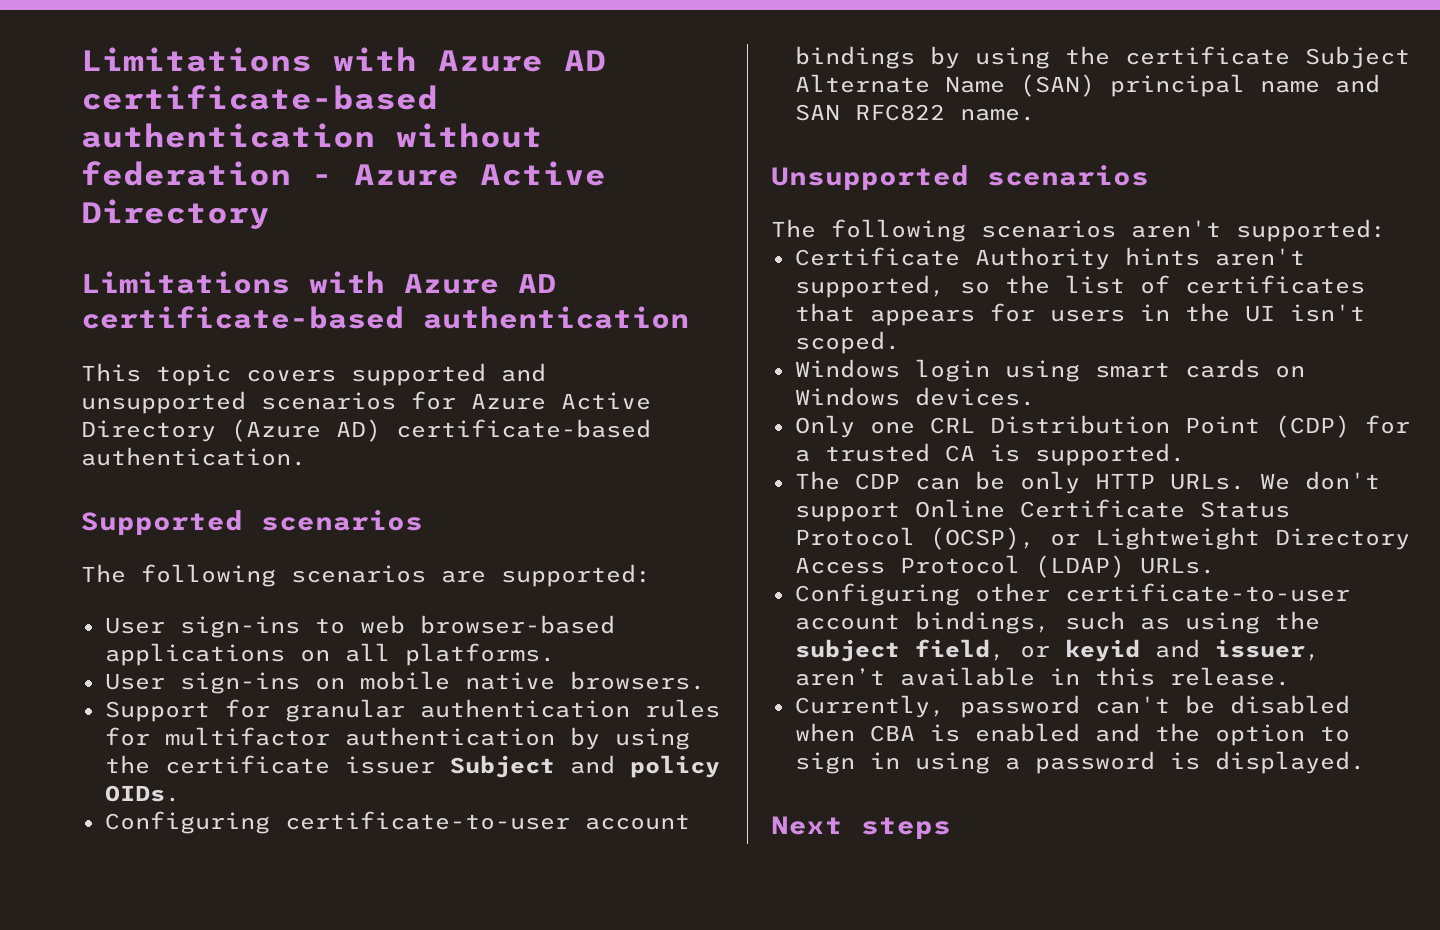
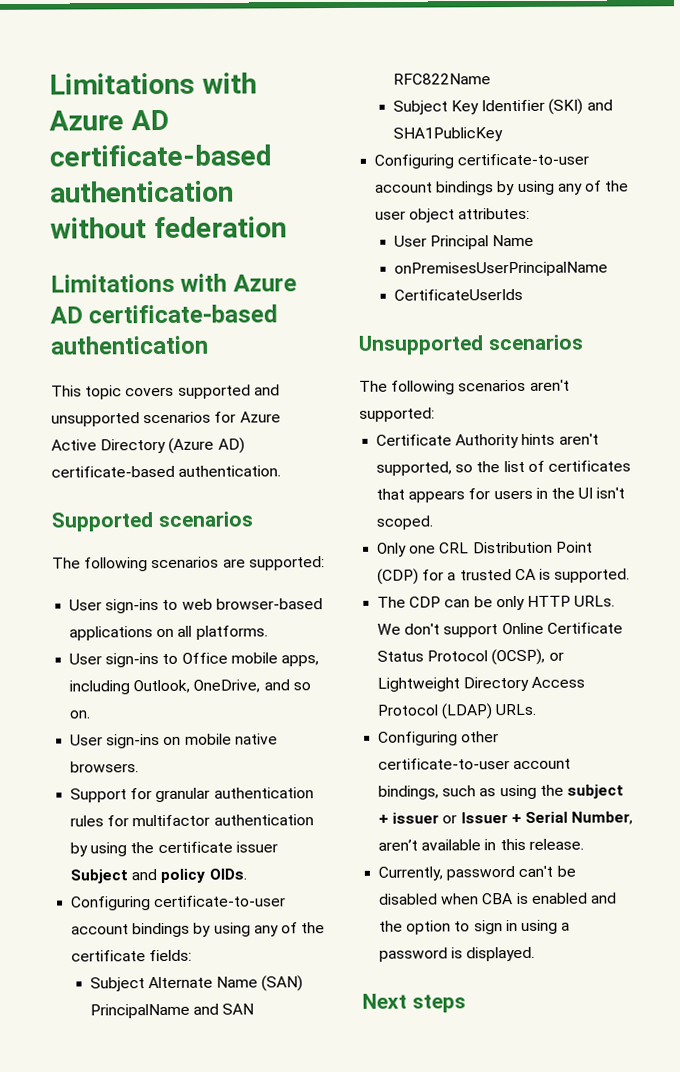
[312,161,606,186] [81,199,270,229] - Azure Active Directory -> (287, 227) none
(555, 654) none -> [69,652,319,668] [69,679,311,695] [69,710,92,719] // User sign-ins to Office mobile apps, including Outlook, OneDrive, and so on.
[1064,46,1290,65] the certificate -> [253,922,326,937] [71,949,193,962] any of the certificate fields: //
[1109,74,1380,97] [794,104,1035,121] principal name and SAN RFC822 name. -> [89,1003,255,1019] [392,73,491,85] [392,98,613,115] [392,127,503,142] [374,153,590,169] [375,180,630,196] [375,207,531,223] [393,234,535,250] [393,261,608,277] [393,288,523,301] PrincipalName and SAN RFC822Name // Subject Key Identifier (SKI) and SHA1PublicKey // Configuring certificate-to-user account bindings by using any of the user object attributes: // User Principal Name // onPremisesUserPrincipalName // CertificateUserIds
[794,359,1305,382] [794,387,1035,406] // Windows login using smart cards on Windows devices. -> (434, 522) none
[914,639,1320,662] field, or keyid and issuer, -> [378,811,634,825] + issuer or Issuer + Serial Number,

